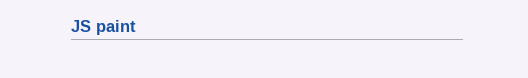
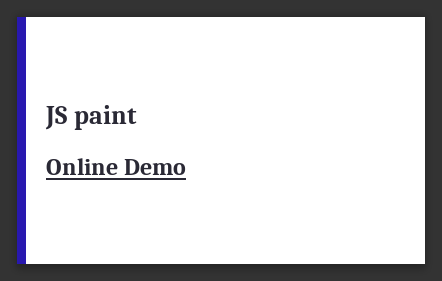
(136, 27) none -> [46,158,187,175] // Online Demo

